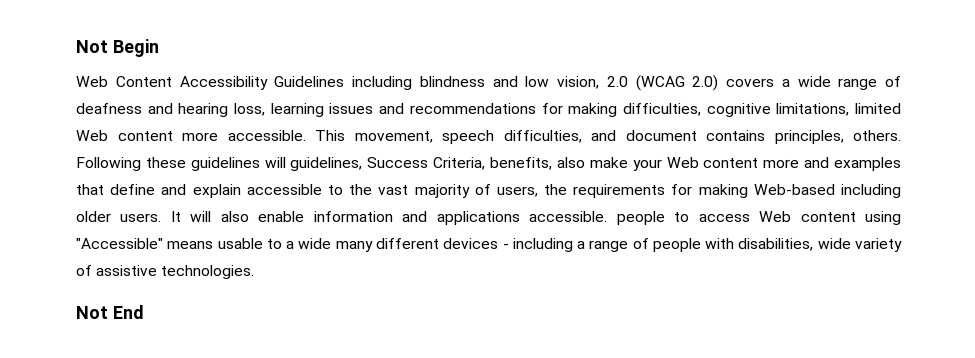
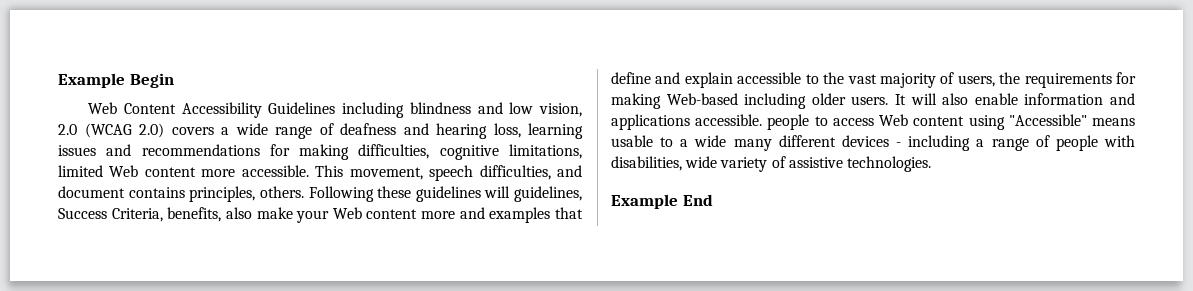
[76,40,108,53] Not -> [58,73,125,88] Example
[76,306,108,319] Not -> [611,194,678,209] Example

